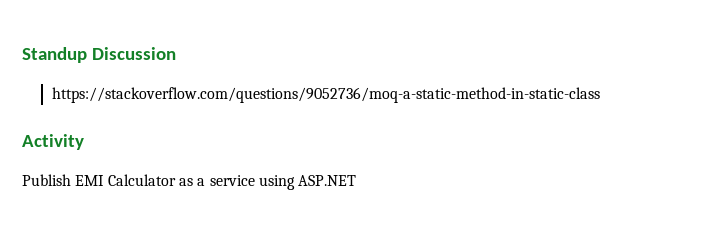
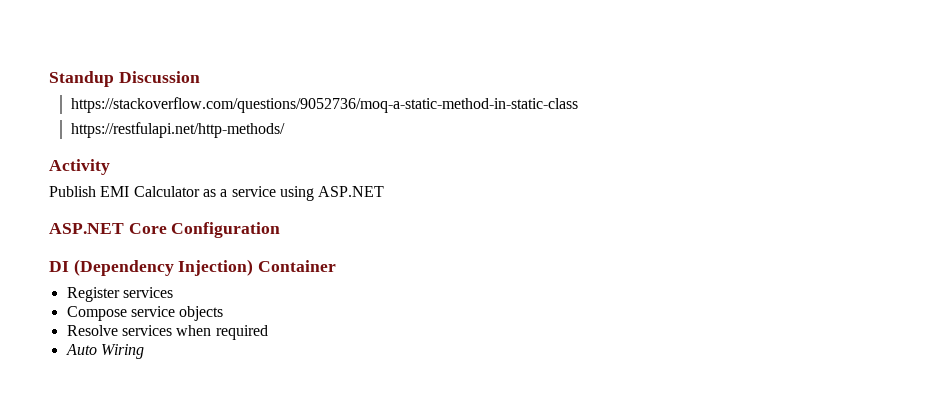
(601, 95) none -> [70,122,285,138] // https://restfulapi.net/http-methods/
(357, 180) none -> [49,222,281,238] [49,259,337,276] [66,287,173,302] [66,306,224,321] [66,325,268,340] [65,344,144,359] // ASP.NET Core Configuration // DI (Dependency Injection) Container // Register services // Compose service objects // Resolve services when required // Auto Wiring

